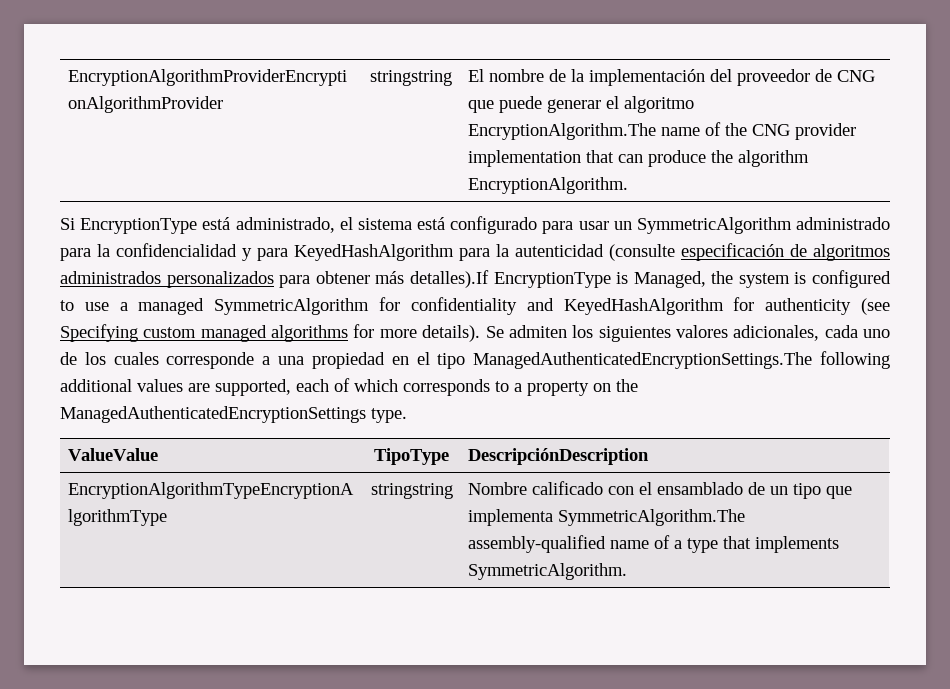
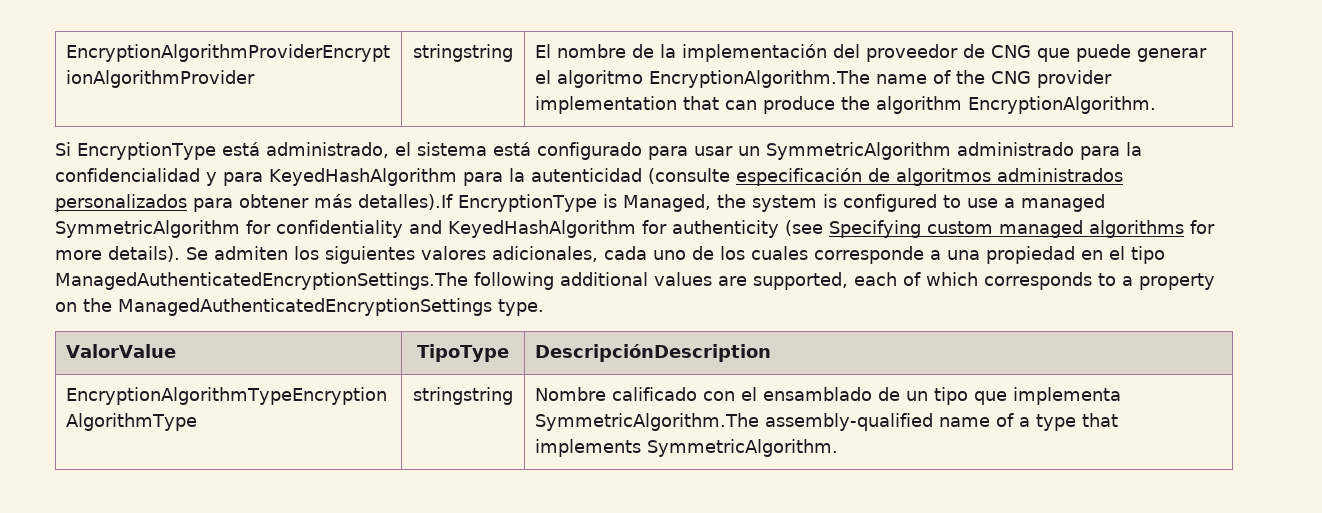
[67,448,158,461] ValueValue -> [66,344,177,358] ValorValue

